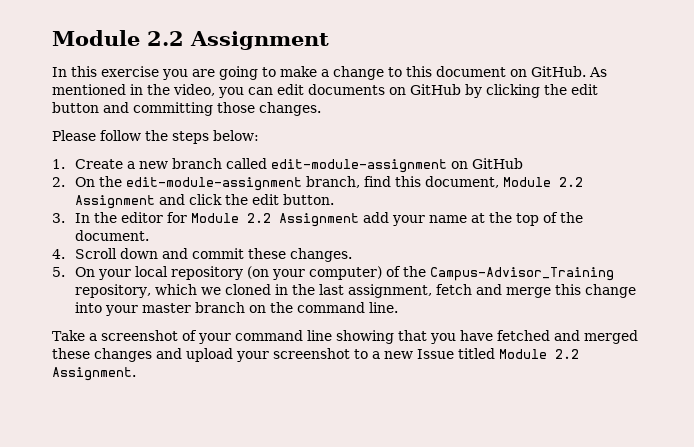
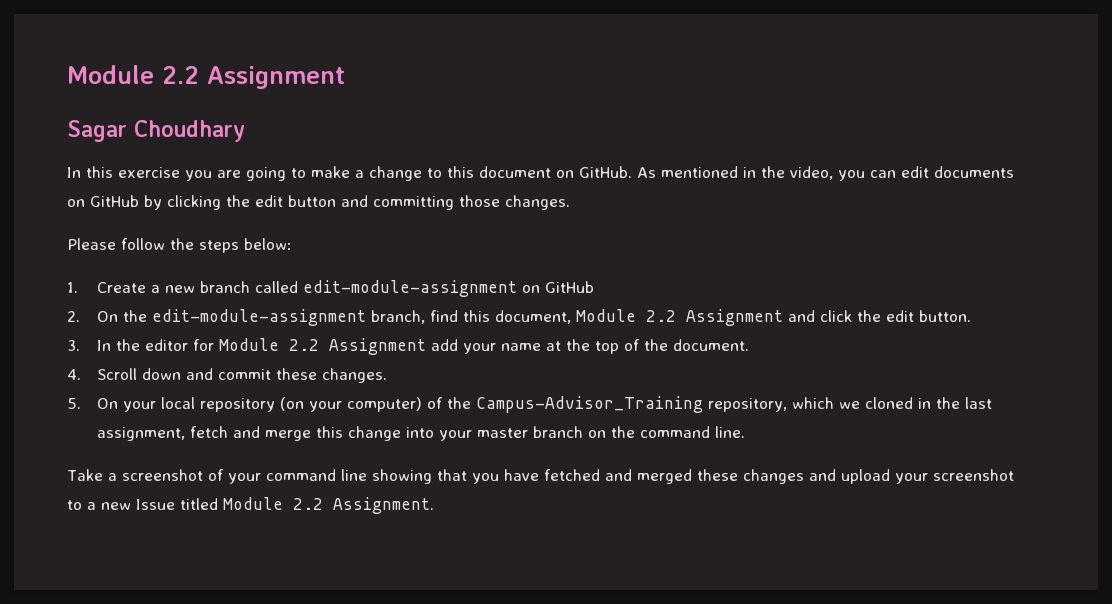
[52,30,329,50] Module 2.2 Assignment -> [67,65,345,89] [67,120,245,142] Module 2.2 Assignment // Sagar Choudhary

